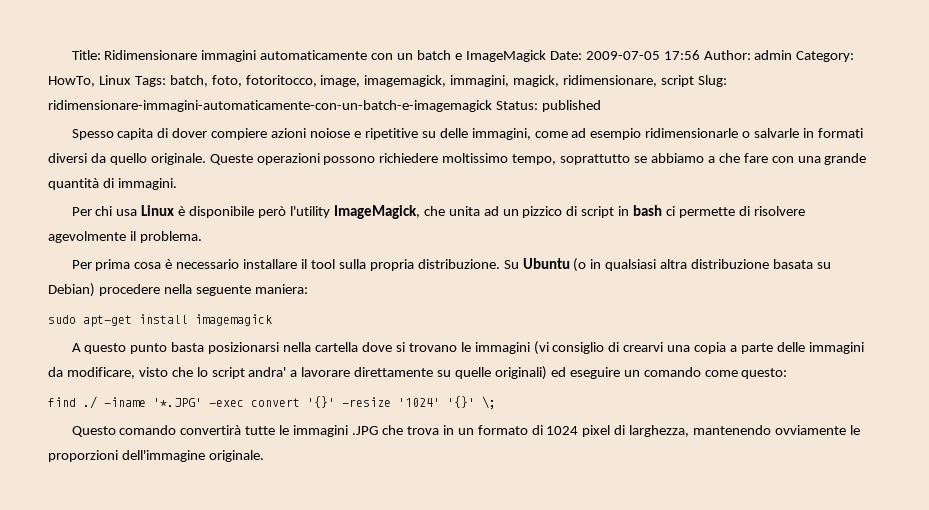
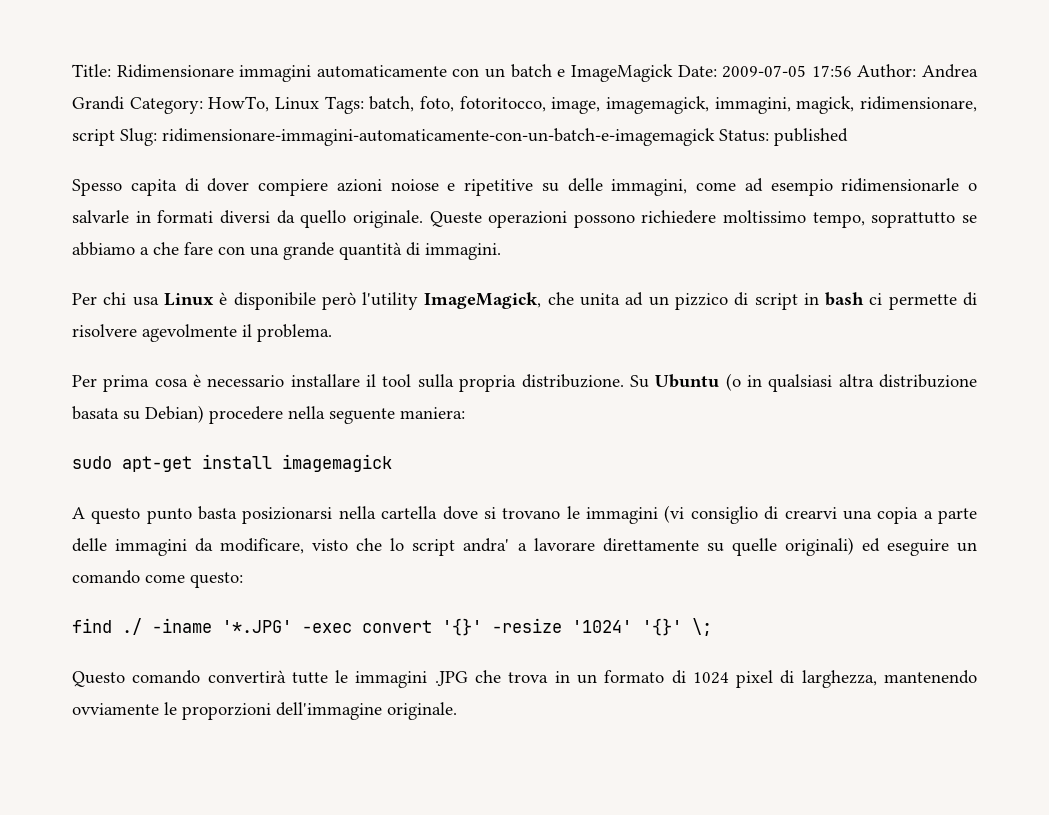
[754,50,793,60] admin -> [922,64,979,78] [72,96,124,110] Andrea Grandi

